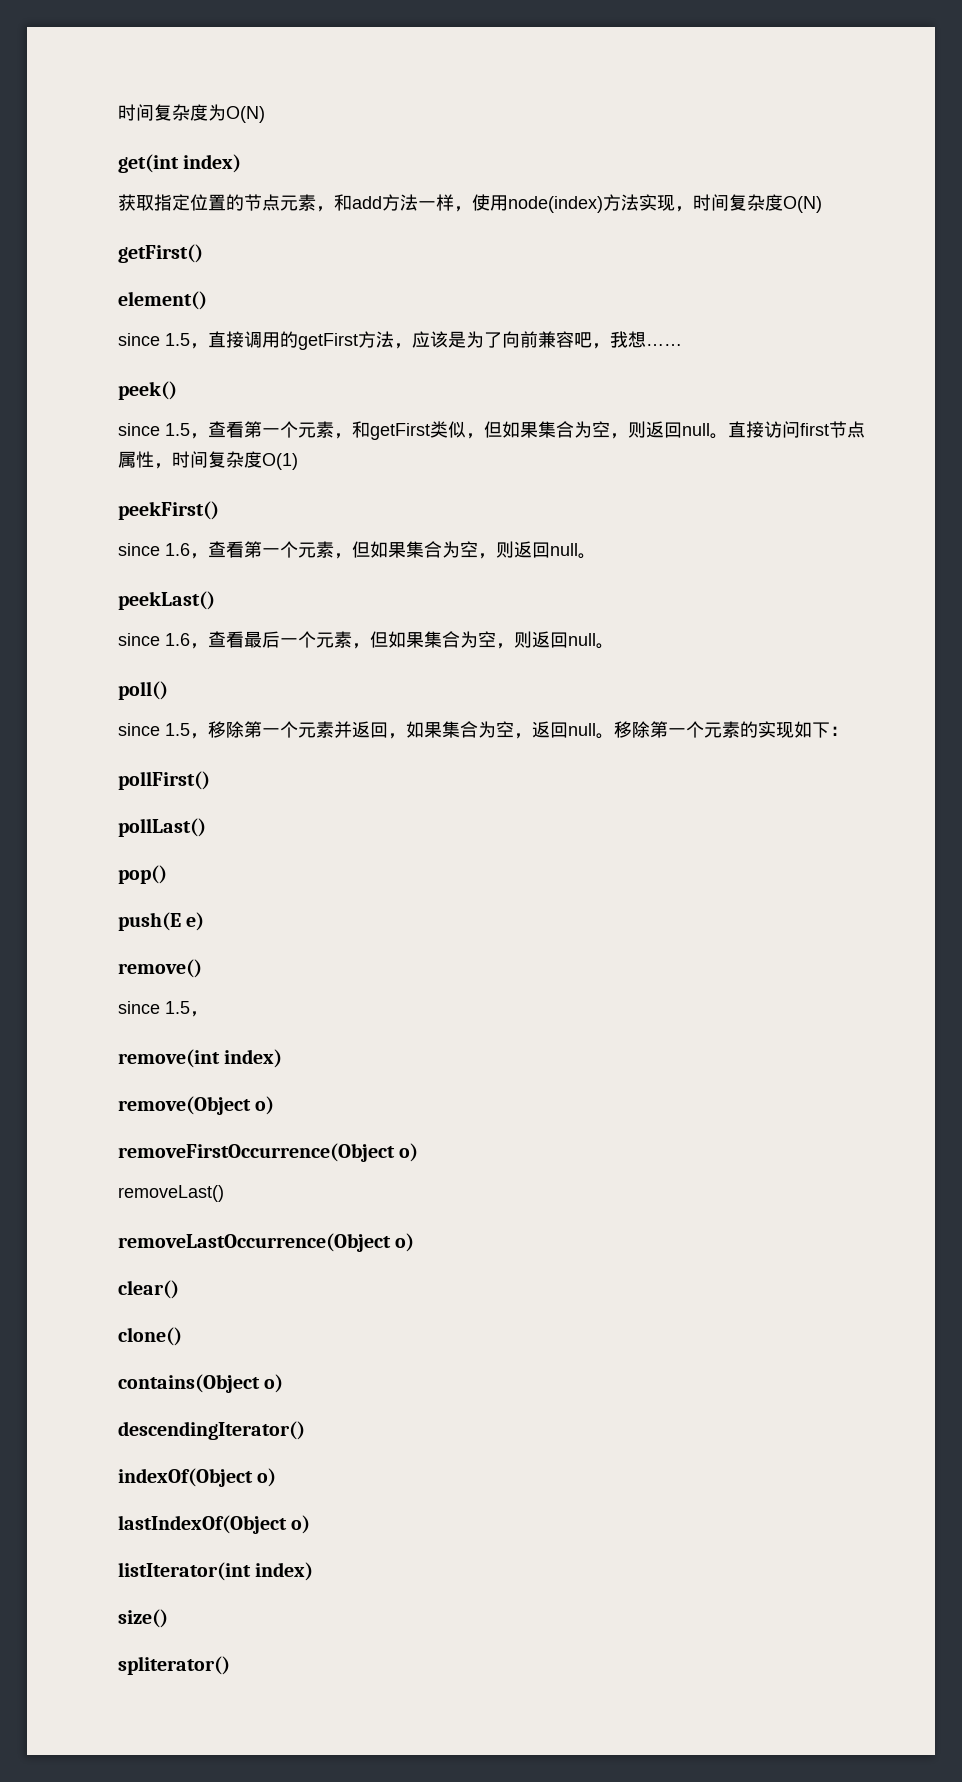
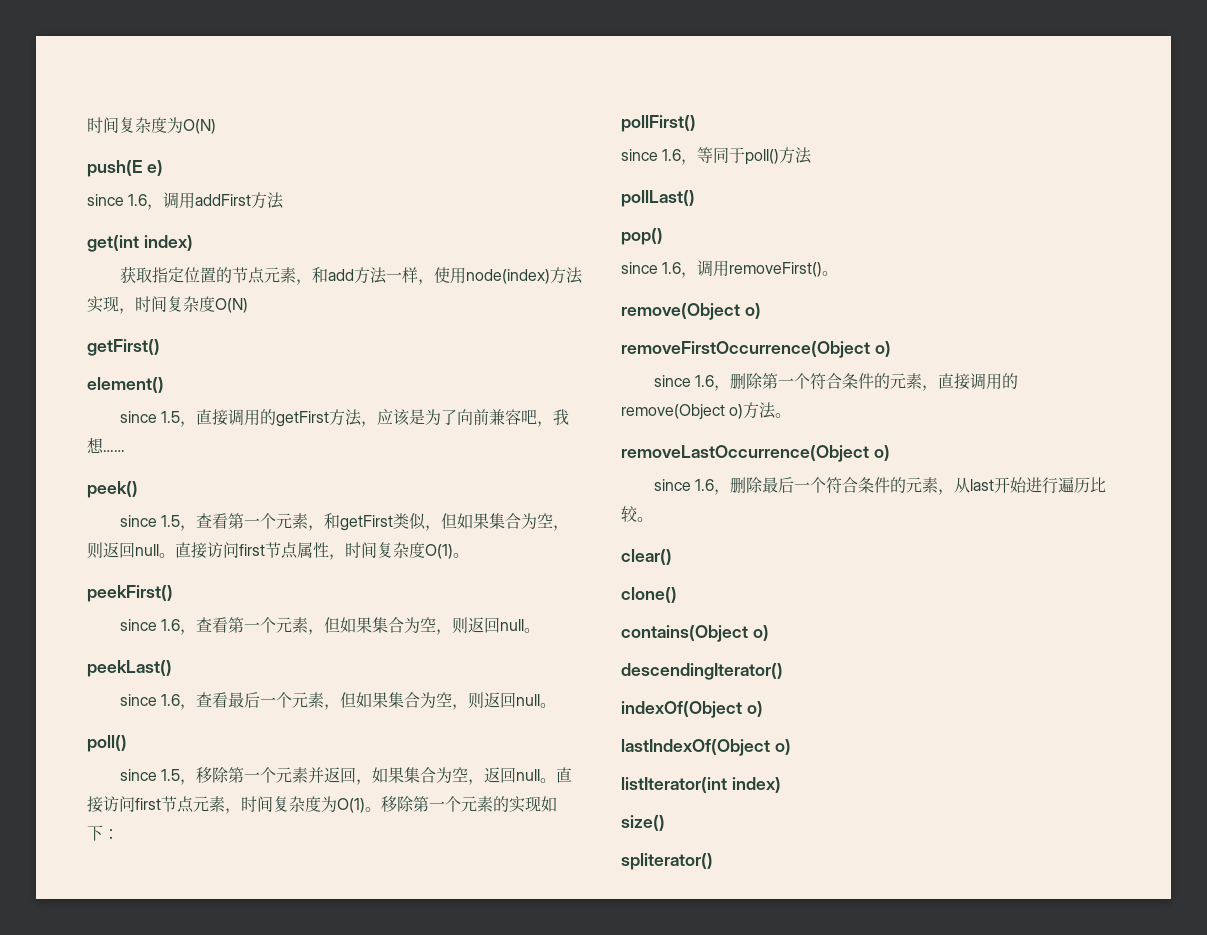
(265, 114) none -> [87,160,163,177] [87,192,285,210] // push(E e) // since 1.6，调用addFirst方法
(298, 461) none -> [453,553,469,558] 。
(614, 736) none -> [556,767,573,783] [87,796,381,814] 直接访问first节点元素，时间复杂度为O(1)。
(210, 780) none -> [621,147,813,165] // since 1.6，等同于poll()方法
[118,912,205,931] [118,959,202,978] [118,1001,208,1017] [118,1049,283,1068] // push(E e) // remove() // since 1.5， // remove(int index) -> [621,260,839,278] // since 1.6，调用removeFirst()。
[118,1185,224,1202] [118,1233,415,1252] removeLast() // removeLastOccurrence(Object o) -> [653,373,1019,391] [621,402,792,420] [621,445,890,462] [653,477,1107,495] [621,506,653,522] since 1.6，删除第一个符合条件的元素，直接调用的remove(Object o)方法。 // removeLastOccurrence(Object o) // since 1.6，删除最后一个符合条件的元素，从last开始进行遍历比较。

